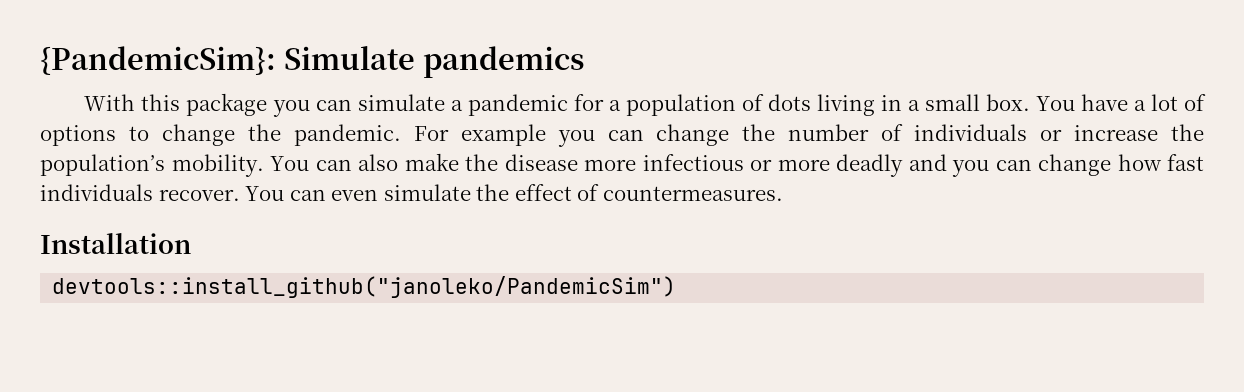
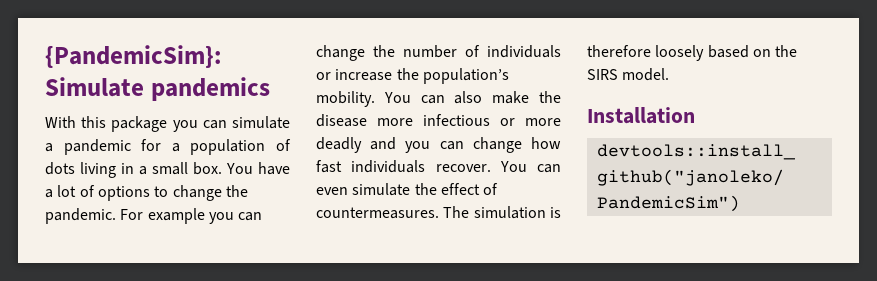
(783, 193) none -> [443,206,561,219] [587,45,798,61] [587,68,670,81] The simulation is therefore loosely based on the SIRS model.

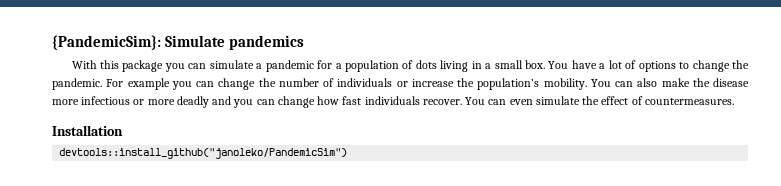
[443,206,561,219] [587,45,798,61] [587,68,670,81] The simulation is therefore loosely based on the SIRS model. -> (734, 101) none

